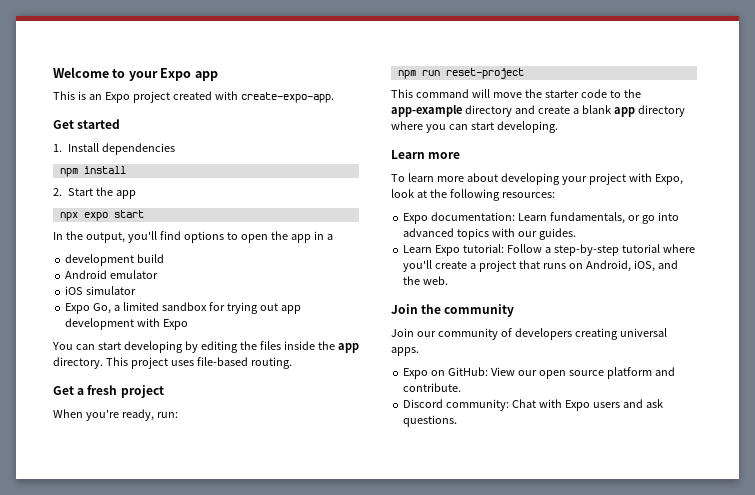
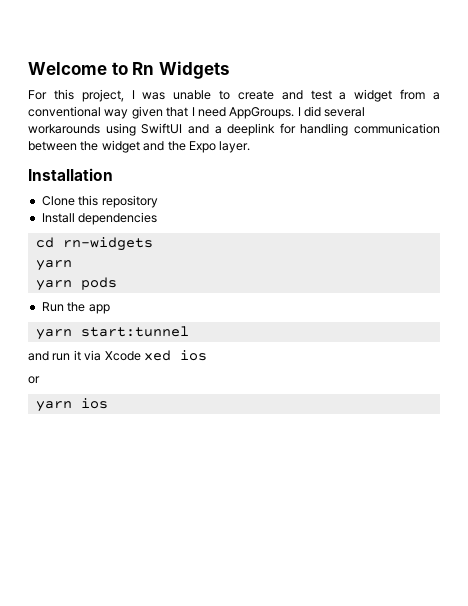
[128,68,218,81] [53,91,334,103] [53,119,121,129] [53,143,175,155] [59,166,126,177] [53,187,136,199] [59,210,144,221] [53,231,333,243] [65,254,165,266] [65,270,159,279] [65,286,137,295] [65,302,301,314] [65,318,189,330] [52,341,359,353] [53,357,292,369] [53,385,164,398] [53,409,178,421] [397,68,524,79] [391,89,641,98] [391,105,685,117] [391,121,558,133] [391,150,461,159] [391,173,683,185] [391,189,555,201] [403,212,679,224] [403,228,576,240] [403,244,695,256] [403,260,678,272] [403,276,449,285] [391,304,515,317] [391,328,667,340] [391,347,419,356] [403,367,675,379] [403,383,462,392] [403,399,663,411] [403,415,458,427] your Expo app // This is an Expo project created with create-expo-app. // Get started // 1. Install dependencies // npm install // 2. Start the app // npx expo start // In the output, you'll find options to open the app in a // development build // Android emulator // iOS simulator // Expo Go, a limited sandbox for trying out app development with Expo // You can start developing by editing the files inside the app directory. This project uses file-based routing. // Get a fresh project // When you're ready, run: // npm run reset-project // This command will move the starter code to the app-example directory and create a blank app directory where you can start developing. // Learn more // To learn more about developing your project with Expo, look at the following resources: // Expo documentation: Learn fundamentals, or go into advanced topics with our guides. // Learn Expo tutorial: Follow a step-by-step tutorial where you'll create a project that runs on Android, iOS, and the web. // Join the community // Join our community of developers creating universal apps. // Expo on GitHub: View our open source platform and contribute. // Discord community: Chat with Expo users and ask questions. -> [132,61,230,79] [28,89,441,102] [28,106,366,119] [28,123,440,136] [28,140,251,153] [28,168,113,181] [41,195,158,208] [41,212,158,225] [35,237,153,251] [35,260,72,271] [35,277,117,291] [41,302,110,314] [35,326,189,340] [28,350,207,361] [28,376,40,384] [35,398,108,412] Rn Widgets // For this project, I was unable to create and test a widget from a conventional way given that I need AppGroups. I did several workarounds using SwiftUI and a deeplink for handling communication between the widget and the Expo layer. // Installation // Clone this repository // Install dependencies // cd rn-widgets // yarn // yarn pods // Run the app // yarn start:tunnel // and run it via Xcode xed ios // or // yarn ios

